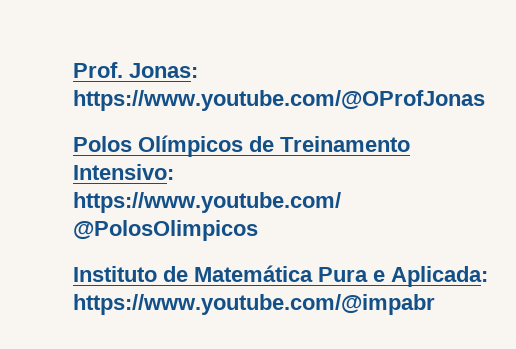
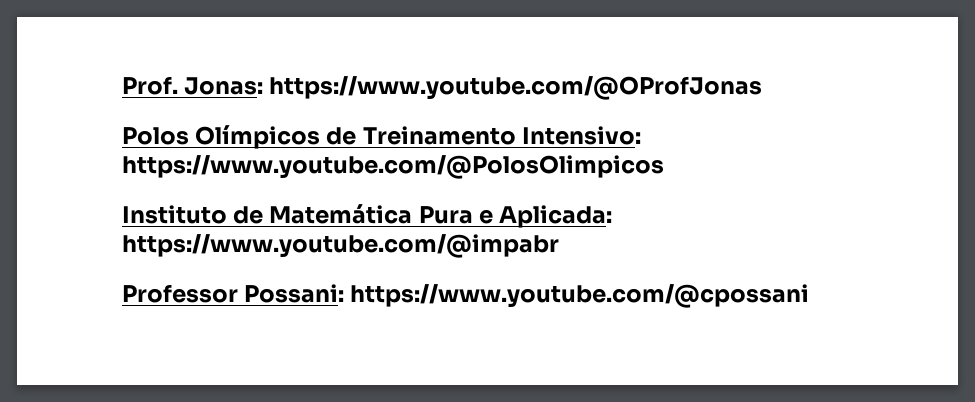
(435, 304) none -> [122,284,810,308] // Professor Possani: https://www.youtube.com/@cpossani

